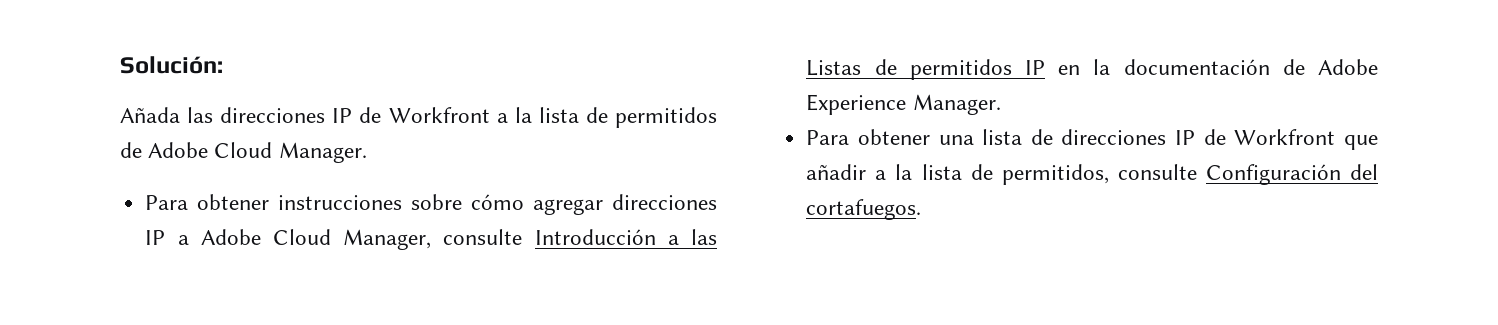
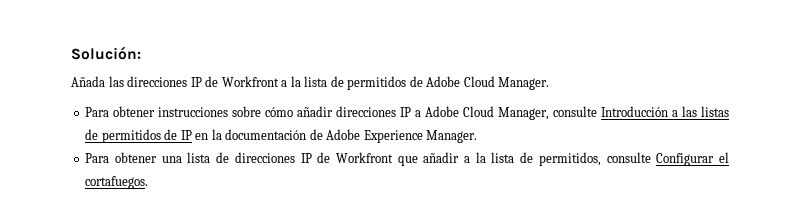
[533,199,604,215] agregar -> [297,106,334,117] añadir
[806,59,1012,80] Listas de permitidos -> [701,106,730,117] [85,129,178,143] listas de permitidos de
[1205,164,1378,185] Configuración del -> [656,152,729,166] Configurar el

